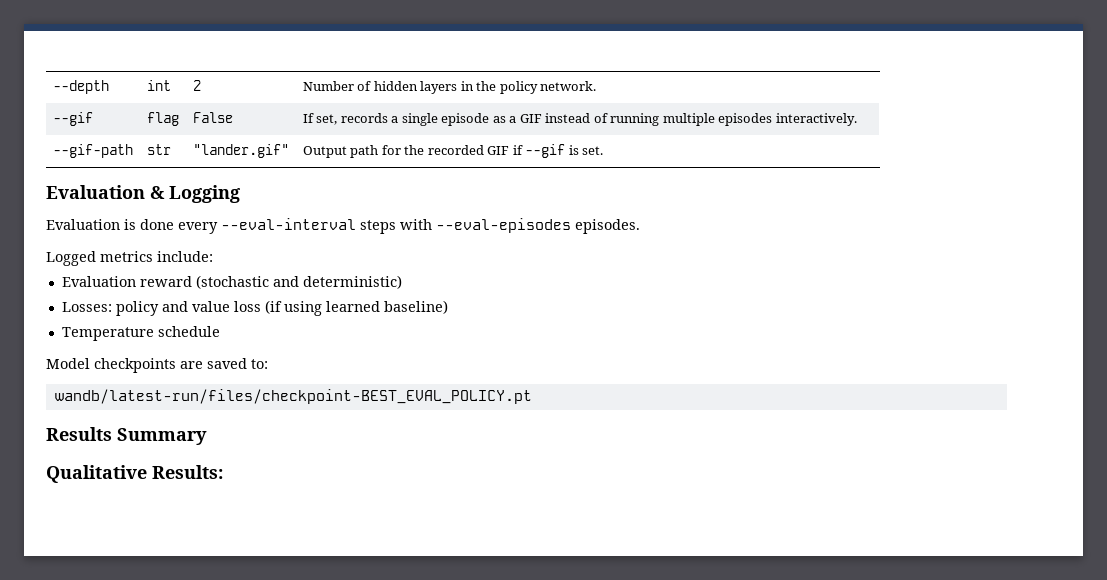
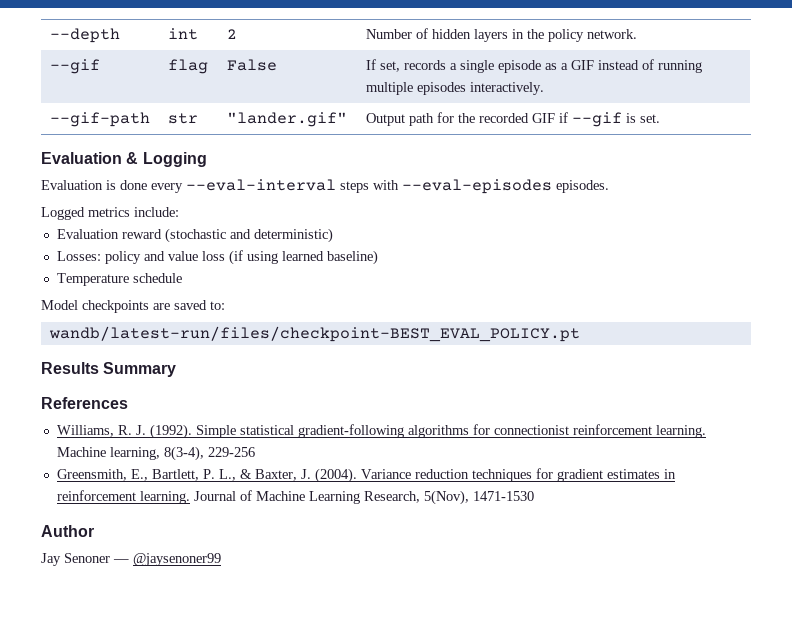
[46,465,223,483] Qualitative Results: -> [41,397,128,409] [56,424,706,439] [56,446,255,461] [56,468,676,483] [56,490,534,505] [41,525,94,537] [41,553,221,566] References // Williams, R. J. (1992). Simple statistical gradient-following algorithms for connectionist reinforcement learning. Machine learning, 8(3-4), 229-256 // Greensmith, E., Bartlett, P. L., & Baxter, J. (2004). Variance reduction techniques for gradient estimates in reinforcement learning. Journal of Machine Learning Research, 5(Nov), 1471-1530 // Author // Jay Senoner — @jaysenoner99

